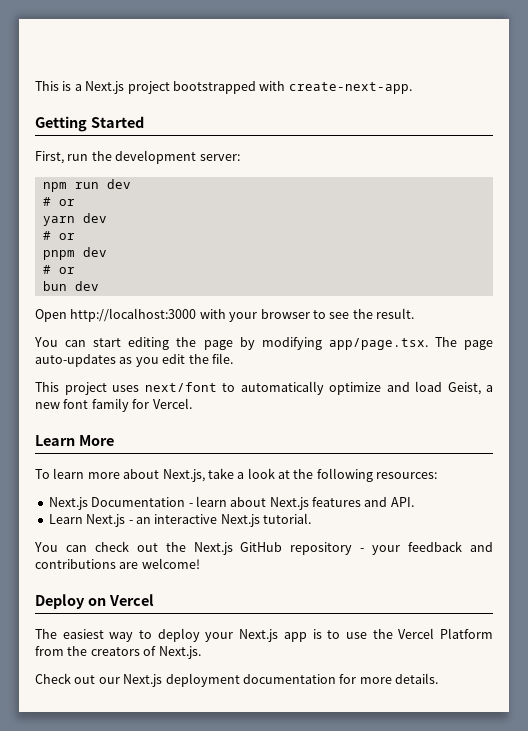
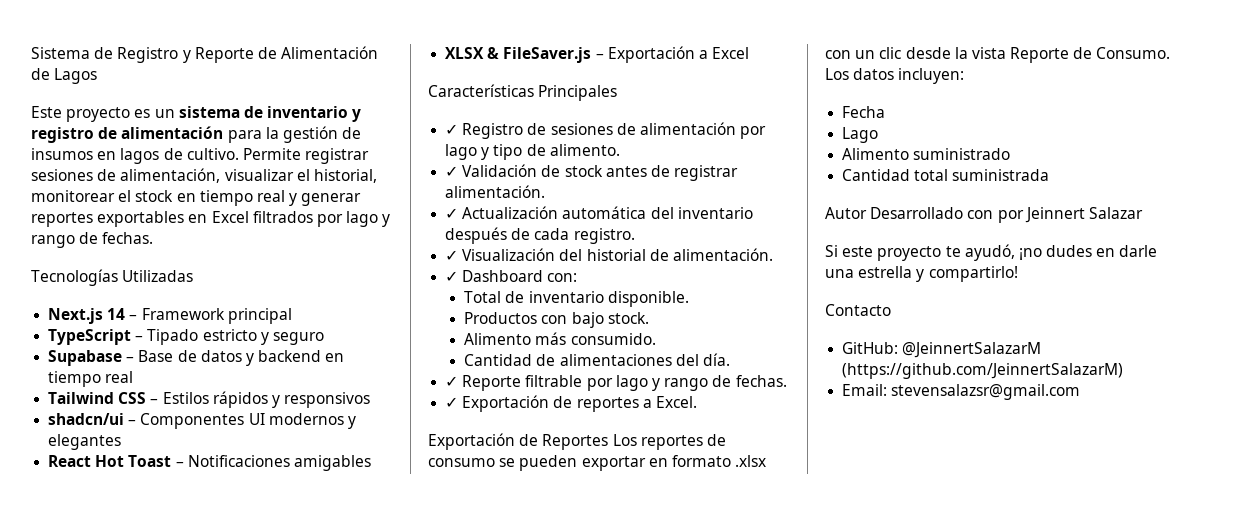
[35,81,412,94] [35,116,144,132] [35,150,240,164] [42,179,131,192] [42,197,75,206] [42,213,107,226] [42,231,75,240] [42,247,107,260] [42,265,75,274] [42,281,99,291] [35,308,414,322] [34,337,494,350] [35,353,233,367] [35,381,493,395] [35,398,192,412] [35,435,114,446] [35,468,438,482] [48,496,414,510] [48,513,311,527] [34,541,494,555] [35,558,200,569] [35,594,154,609] [35,628,493,642] [35,646,201,659] [35,673,438,687] This is a Next.js project bootstrapped with create-next-app. // Getting Started // First, run the development server: // npm run dev // # or // yarn dev // # or // pnpm dev // # or // bun dev // Open http://localhost:3000 with your browser to see the result. // You can start editing the page by modifying app/page.tsx. The page auto-updates as you edit the file. // This project uses next/font to automatically optimize and load Geist, a new font family for Vercel. // Learn More // To learn more about Next.js, take a look at the following resources: // Next.js Documentation - learn about Next.js features and API. // Learn Next.js - an interactive Next.js tutorial. // You can check out the Next.js GitHub repository - your feedback and contributions are welcome! // Deploy on Vercel // The easiest way to deploy your Next.js app is to use the Vercel Platform from the creators of Next.js. // Check out our Next.js deployment documentation for more details. -> [31,46,379,63] [31,68,98,84] [31,106,362,122] [31,126,362,143] [31,148,370,164] [31,168,377,183] [31,190,362,206] [31,211,391,227] [31,232,154,248] [31,269,194,286] [48,308,292,324] [48,329,324,345] [48,350,345,366] [48,371,134,387] [48,391,371,408] [48,413,356,429] [48,434,122,450] [48,455,371,471] [445,46,750,63] [428,84,618,101] [445,122,767,139] [445,144,620,160] [445,164,739,181] [445,185,546,198] [445,206,753,219] [445,227,635,244] [445,248,773,261] [445,270,578,282] [464,291,689,307] [464,312,649,328] [464,332,656,345] [464,353,730,366] [445,375,787,391] [445,395,697,412] [428,433,726,450] [428,455,767,471] [825,47,1171,63] [825,68,965,84] [842,106,886,118] [842,127,879,143] [842,148,1011,160] [842,169,1050,181] [825,207,1143,223] [825,244,1158,261] [825,266,1018,282] [825,304,891,316] [842,342,1042,358] [842,363,1124,379] [842,384,1081,400] Sistema de Registro y Reporte de Alimentación de Lagos // Este proyecto es un sistema de inventario y registro de alimentación para la gestión de insumos en lagos de cultivo. Permite registrar sesiones de alimentación, visualizar el historial, monitorear el stock en tiempo real y generar reportes exportables en Excel filtrados por lago y rango de fechas. // Tecnologías Utilizadas // Next.js 14 – Framework principal // TypeScript – Tipado estricto y seguro // Supabase – Base de datos y backend en tiempo real // Tailwind CSS – Estilos rápidos y responsivos // shadcn/ui – Componentes UI modernos y elegantes // React Hot Toast – Notificaciones amigables // XLSX & FileSaver.js – Exportación a Excel // Características Principales // ✓ Registro de sesiones de alimentación por lago y tipo de alimento. // ✓ Validación de stock antes de registrar alimentación. // ✓ Actualización automática del inventario después de cada registro. // ✓ Visualización del historial de alimentación. // ✓ Dashboard con: // Total de inventario disponible. // Productos con bajo stock. // Alimento más consumido. // Cantidad de alimentaciones del día. // ✓ Reporte filtrable por lago y rango de fechas. // ✓ Exportación de reportes a Excel. // Exportación de Reportes Los reportes de consumo se pueden exportar en formato .xlsx con un clic desde la vista Reporte de Consumo. Los datos incluyen: // Fecha // Lago // Alimento suministrado // Cantidad total suministrada // Autor Desarrollado con por Jeinnert Salazar // Si este proyecto te ayudó, ¡no dudes en darle una estrella y compartirlo! // Contacto // GitHub: @JeinnertSalazarM (https://github.com/JeinnertSalazarM) // Email: stevensalazsr@gmail.com

